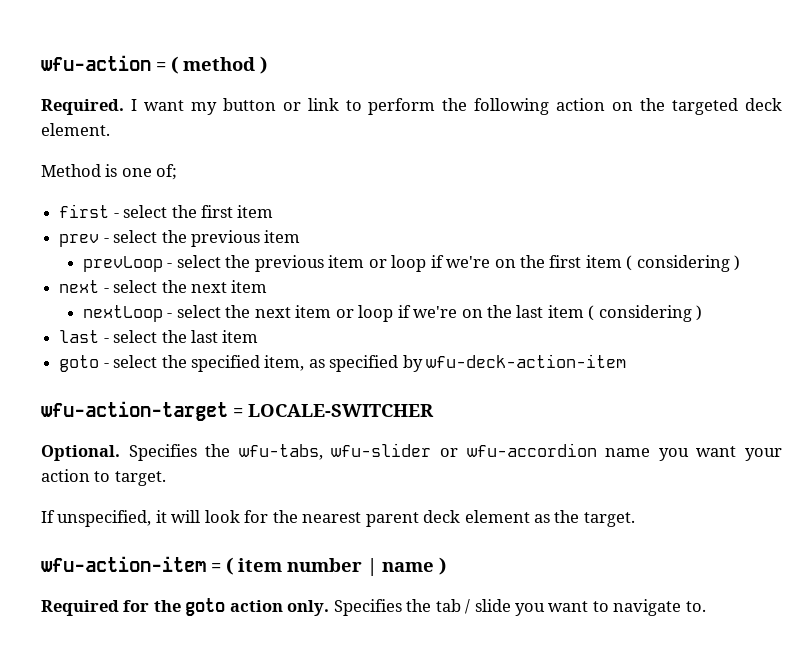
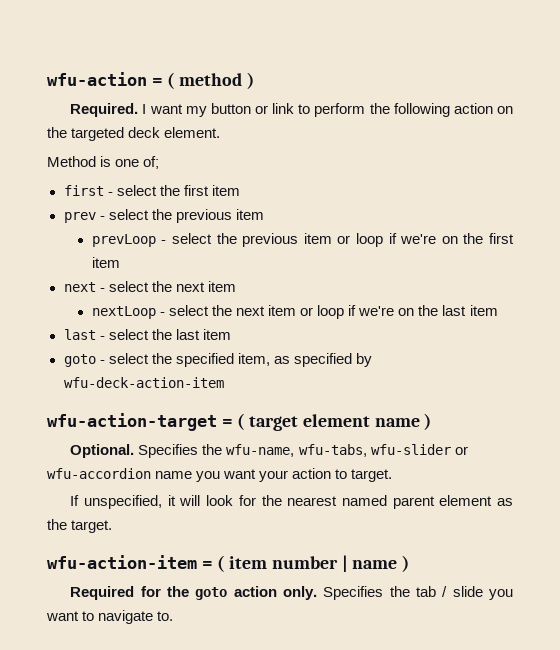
[626,255,741,272] ( considering ) -> (120, 262) none
[588,305,703,322] ( considering ) -> (498, 310) none
[248,404,434,417] LOCALE-SWITCHER -> [237,413,432,431] ( target element name )
(231, 450) none -> [226,444,295,457] wfu-name,
[365,510,461,527] parent deck -> [341,495,435,509] named parent

